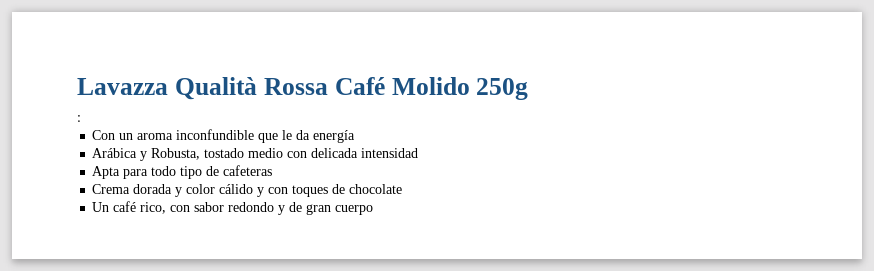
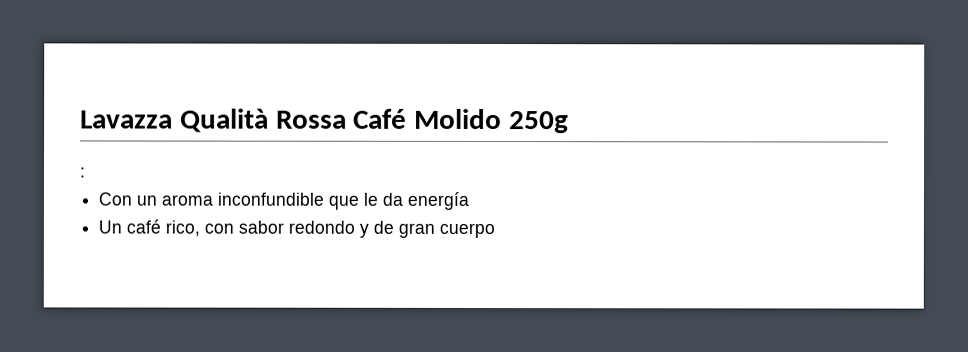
[92,148,419,161] [92,165,273,179] [92,184,403,197] // Arábica y Robusta, tostado medio con delicada intensidad // Apta para todo tipo de cafeteras // Crema dorada y color cálido y con toques de chocolate -> (470, 200) none

